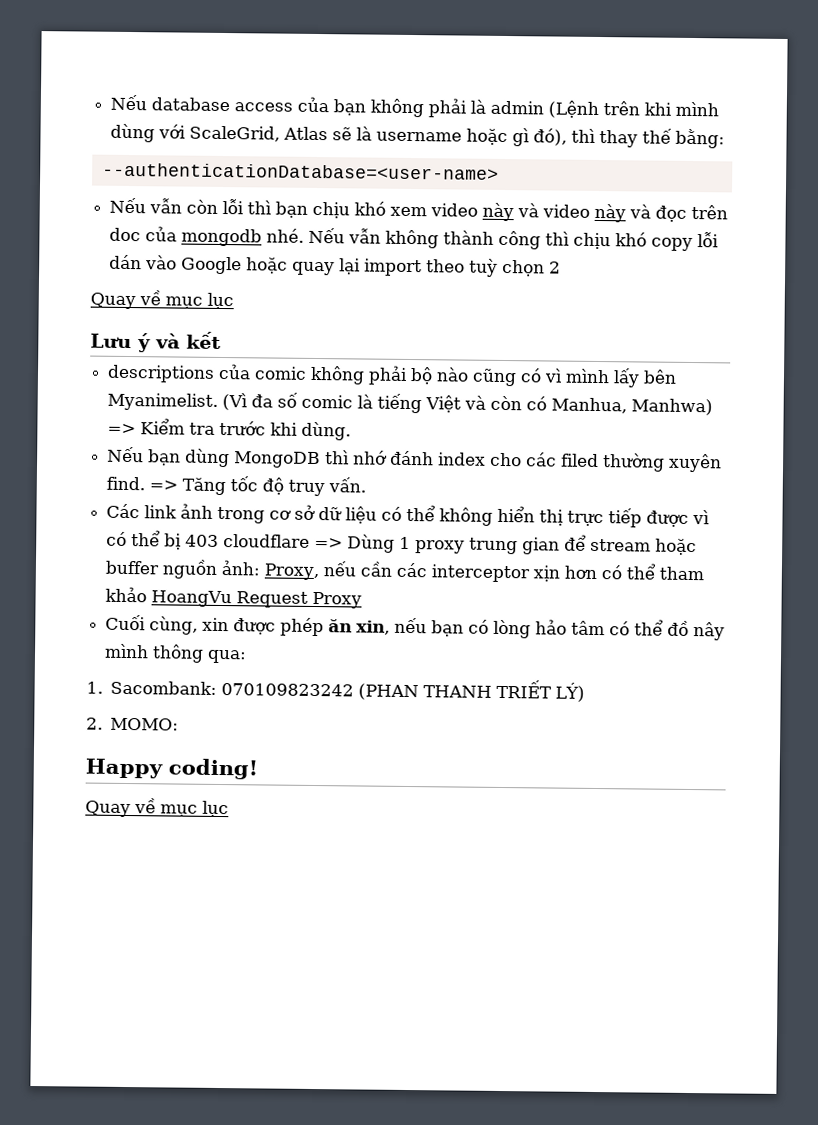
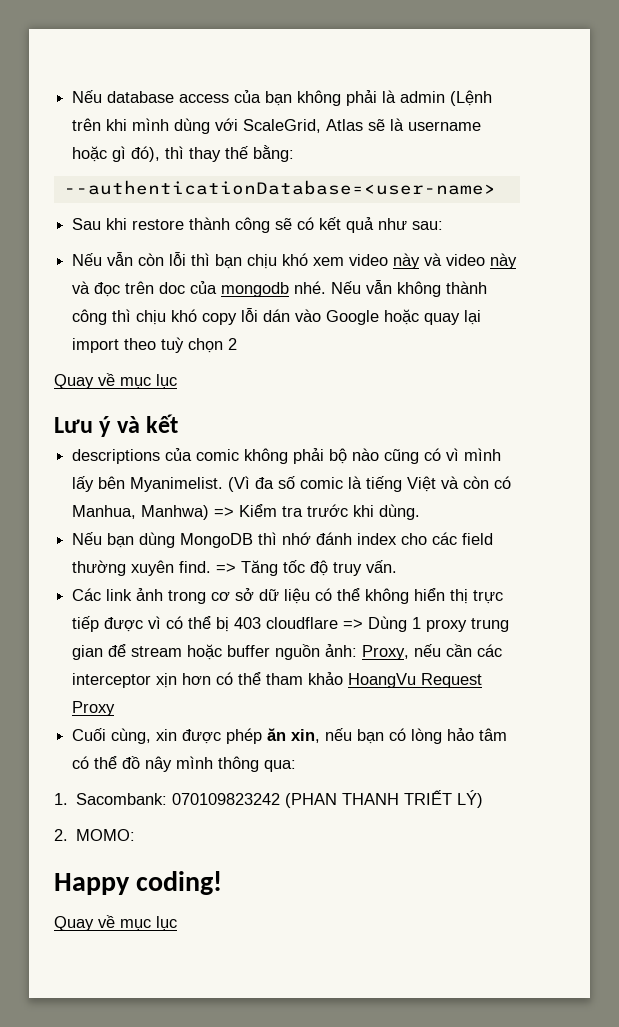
(499, 171) none -> [72,217,444,233] // Sau khi restore thành công sẽ có kết quả như sau:
[561,453,600,468] filed -> [462,533,494,545] field

